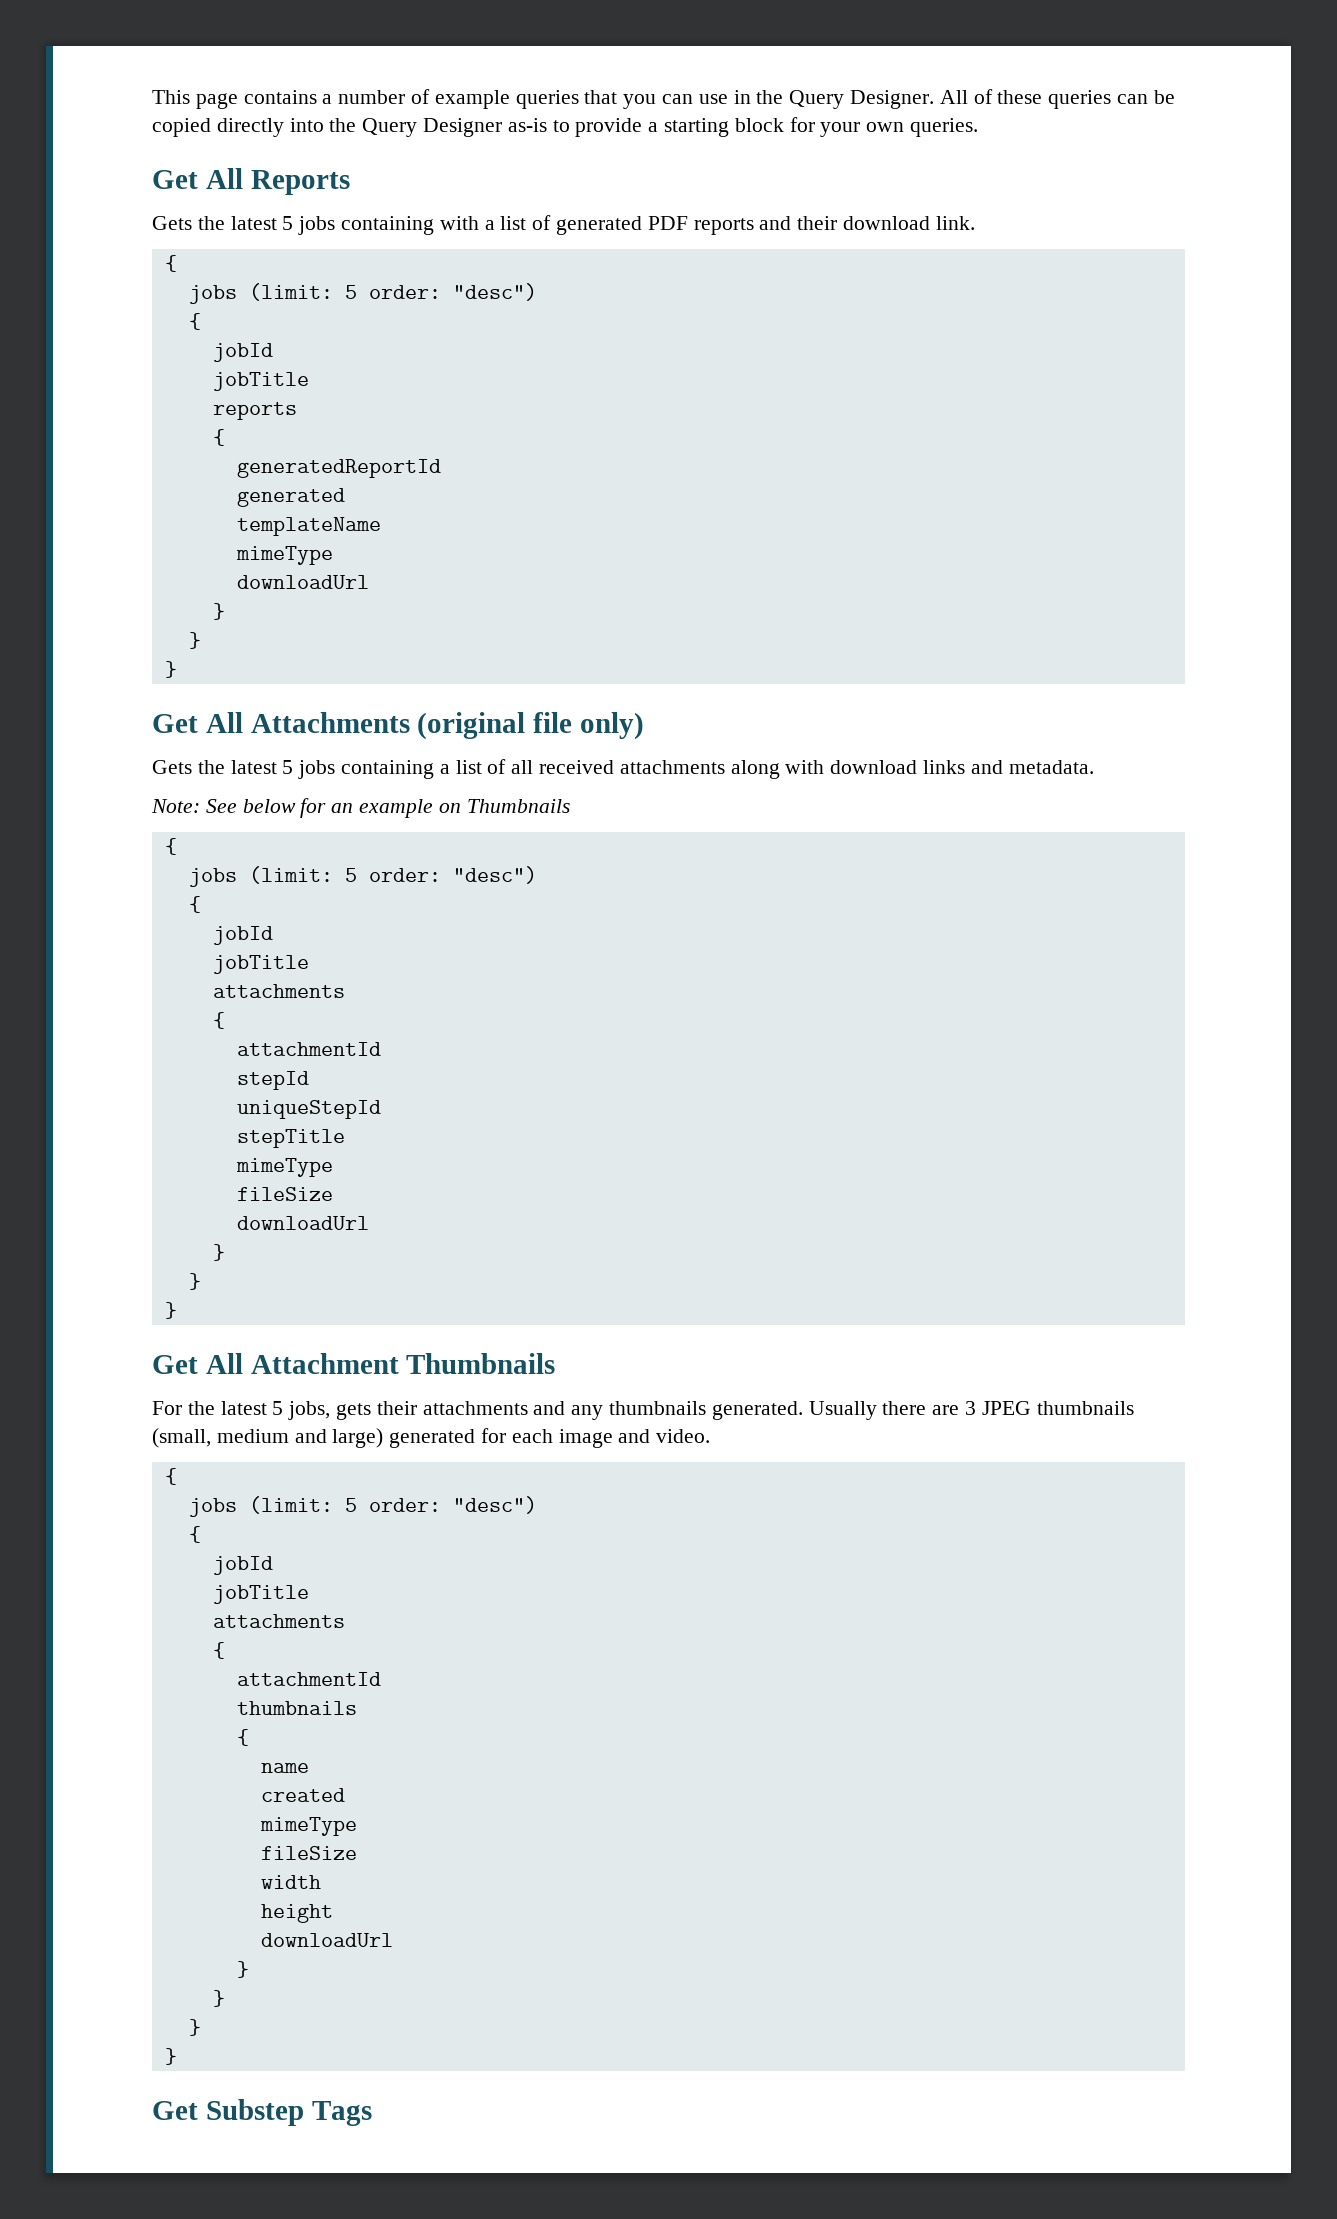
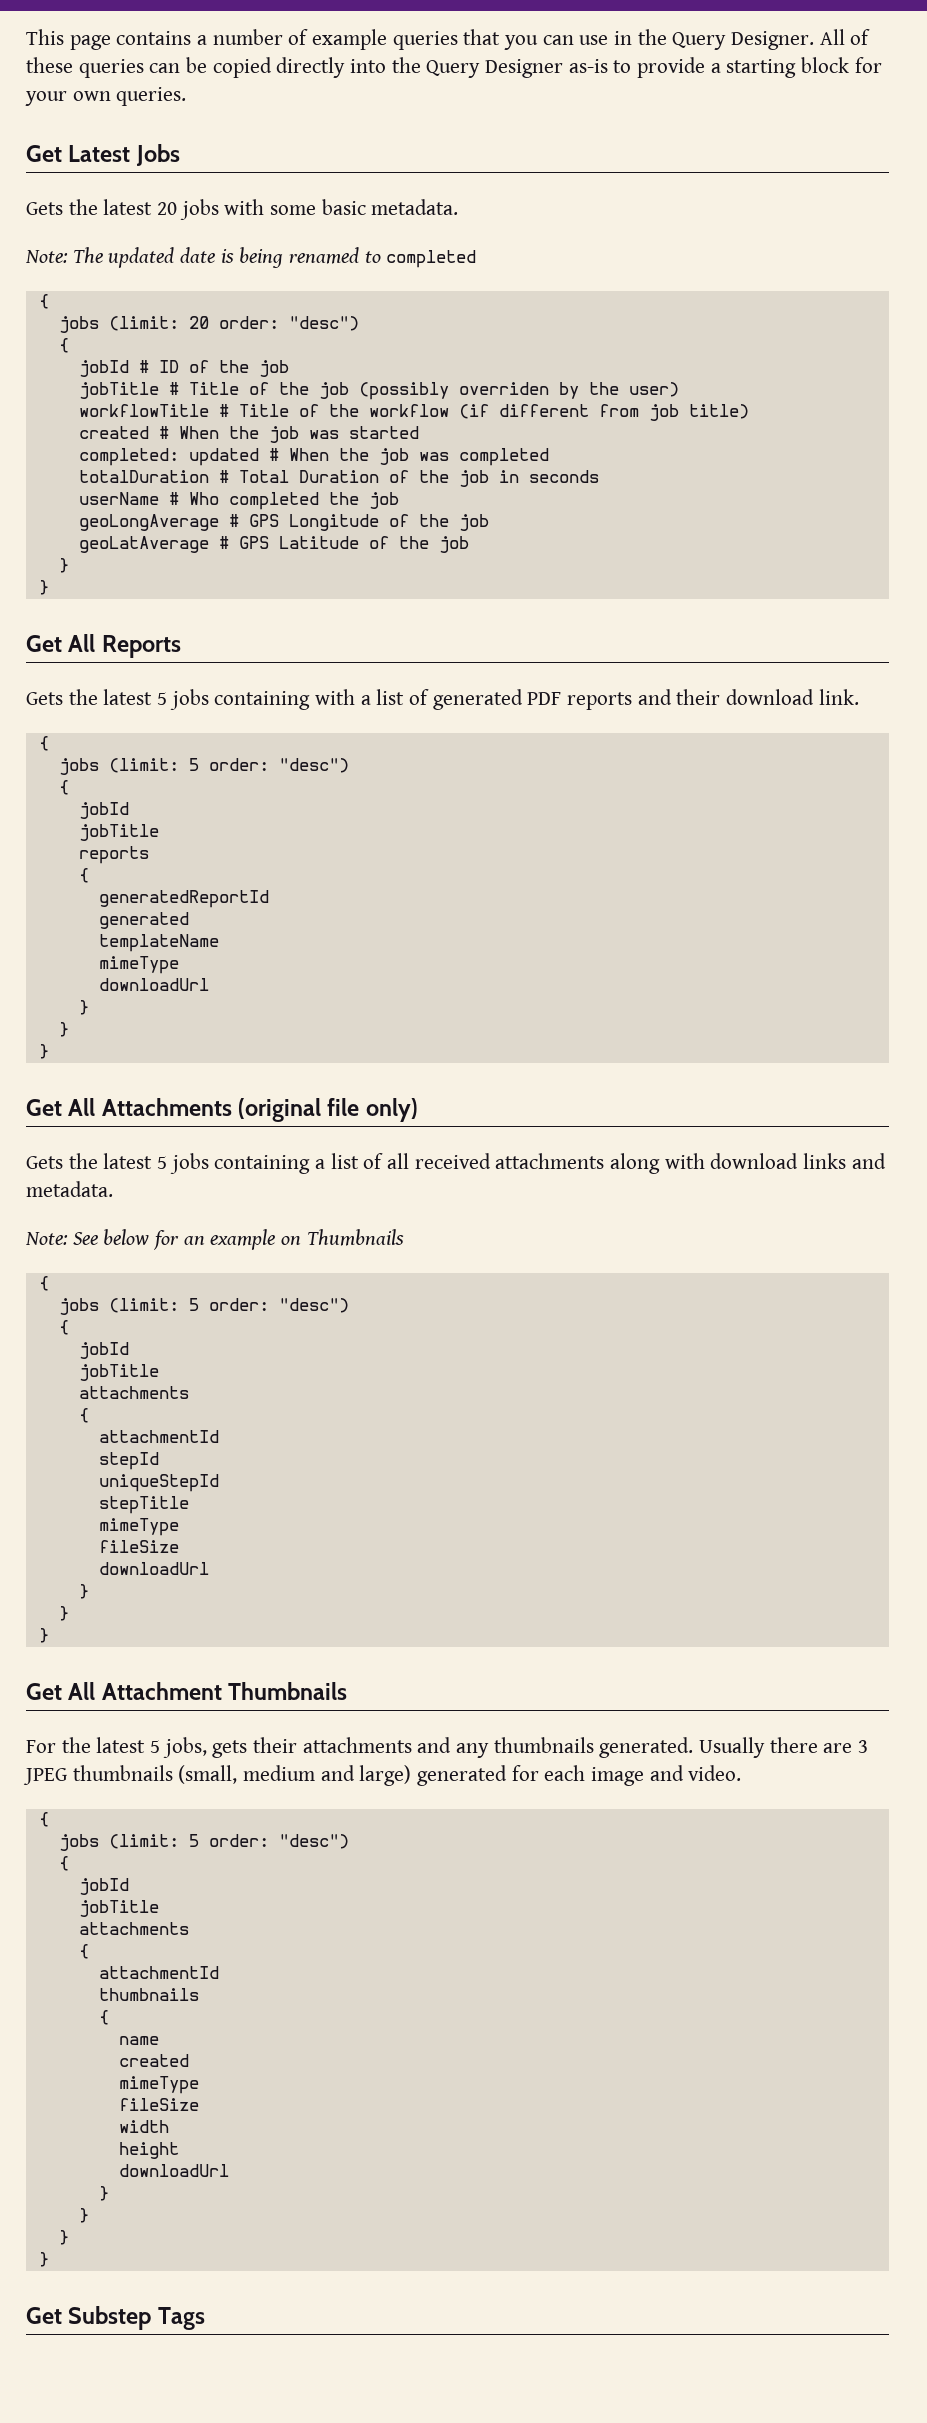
(979, 127) none -> [26,144,180,166] [26,199,459,220] [25,247,477,268] [38,294,49,309] [58,316,359,333] [58,338,69,353] [78,360,289,377] [78,382,679,400] [78,404,749,421] [78,426,419,443] [78,448,549,466] [78,470,599,487] [78,492,399,510] [78,514,489,531] [78,536,469,553] [58,558,69,573] [38,580,49,595] // Get Latest Jobs // Gets the latest 20 jobs with some basic metadata. // Note: The updated date is being renamed to completed // { // jobs (limit: 20 order: "desc") // { // jobId # ID of the job // jobTitle # Title of the job (possibly overriden by the user) // workflowTitle # Title of the workflow (if different from job title) // created # When the job was started // completed: updated # When the job was completed // totalDuration # Total Duration of the job in seconds // userName # Who completed the job // geoLongAverage # GPS Longitude of the job // geoLatAverage # GPS Latitude of the job // } // }

